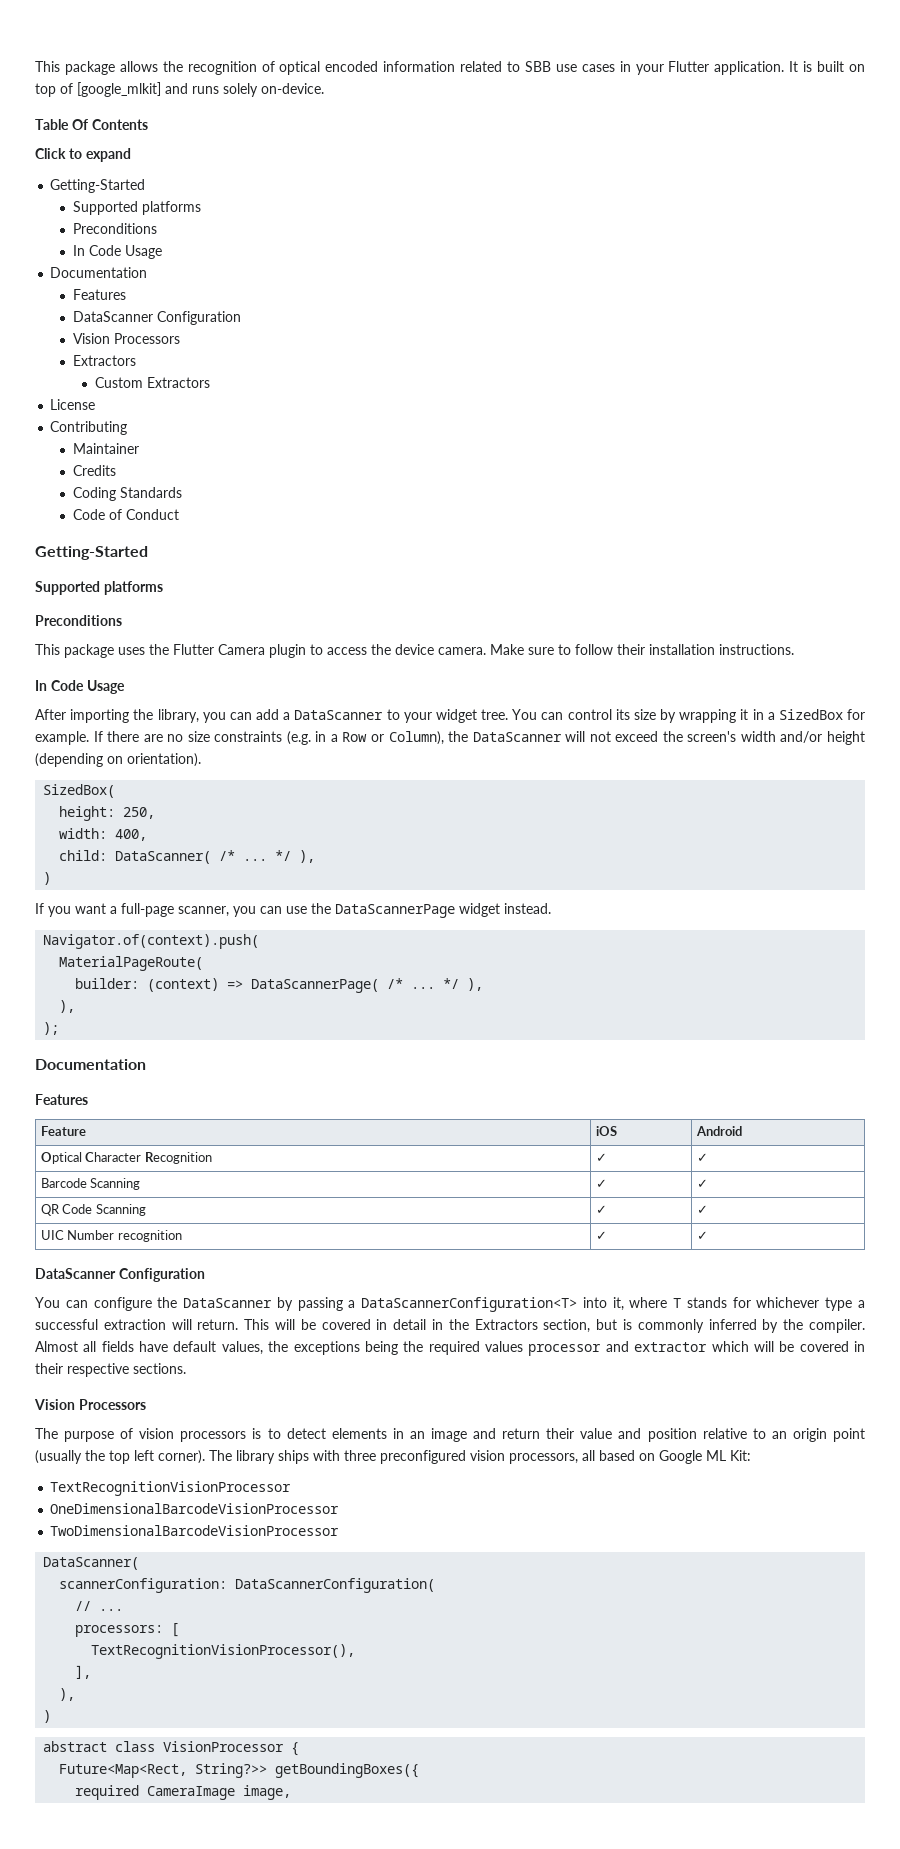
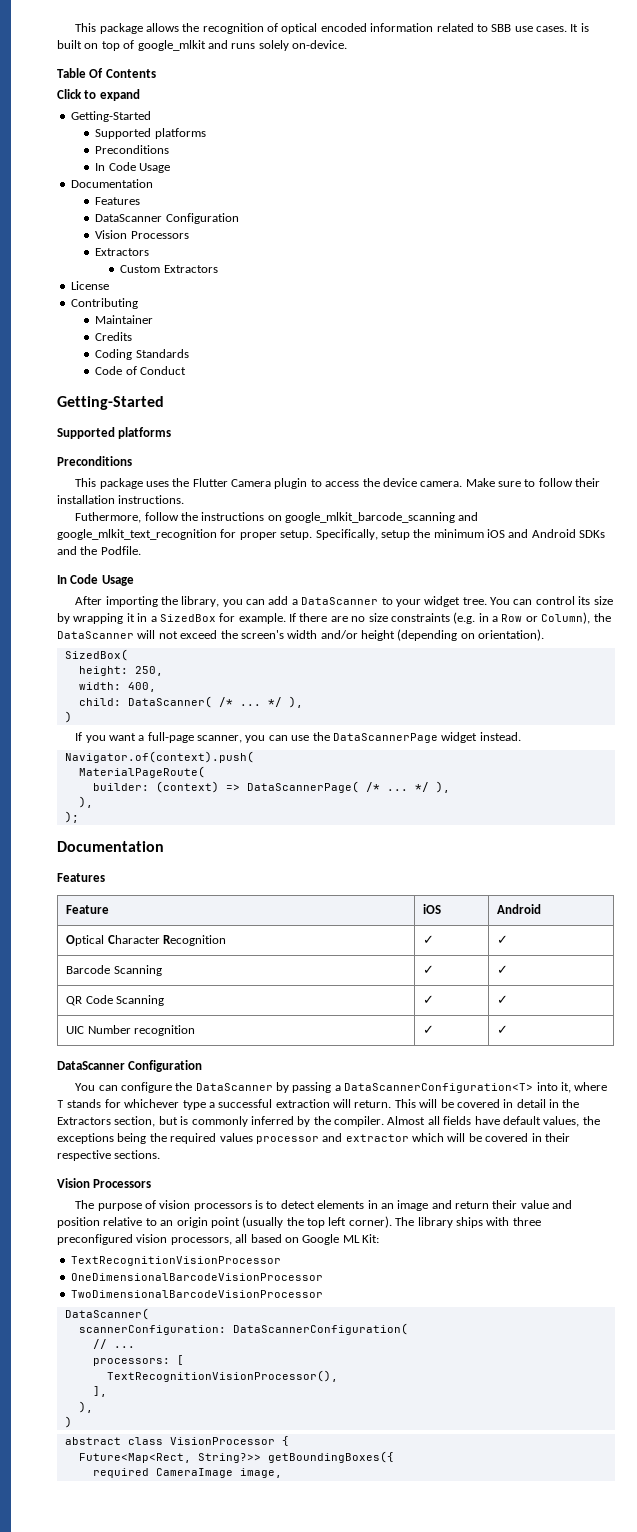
[581,61,785,75] cases in your Flutter application. -> [536,26,568,32] cases.
[77,82,161,97] [google_mlkit] -> [137,40,206,51] google_mlkit
(794, 649) none -> [75,512,479,523] [57,529,606,540] [57,546,141,555] // Futhermore, follow the instructions on google_mlkit_barcode_scanning and google_mlkit_text_recognition for proper setup. Specifically, setup the minimum iOS and Android SDKs and the Podfile.

